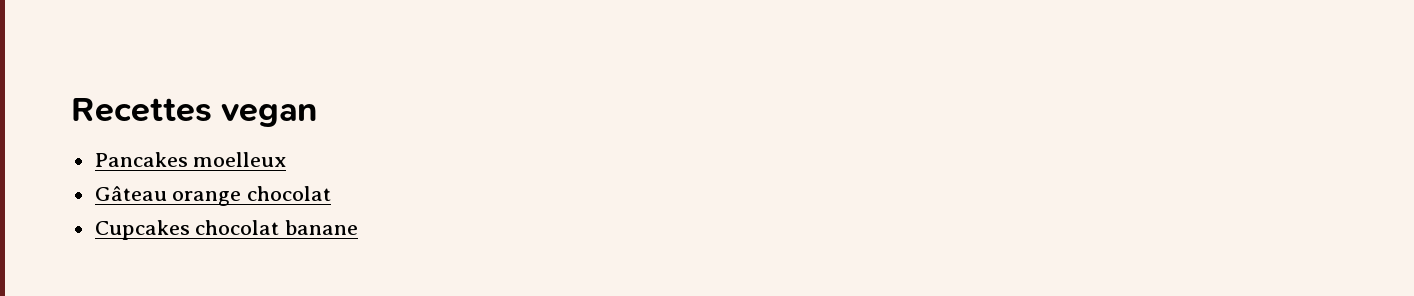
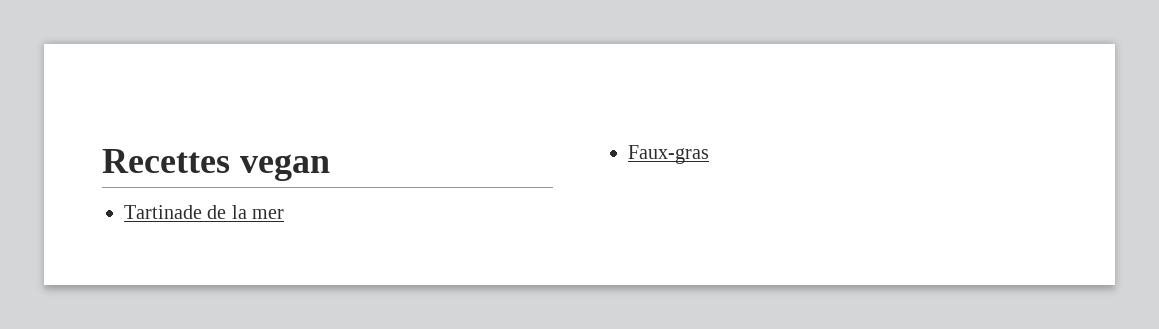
[94,152,287,167] [94,186,332,206] [94,220,359,240] Pancakes moelleux // Gâteau orange chocolat // Cupcakes chocolat banane -> [124,205,285,219] [628,145,709,164] Tartinade de la mer // Faux-gras

